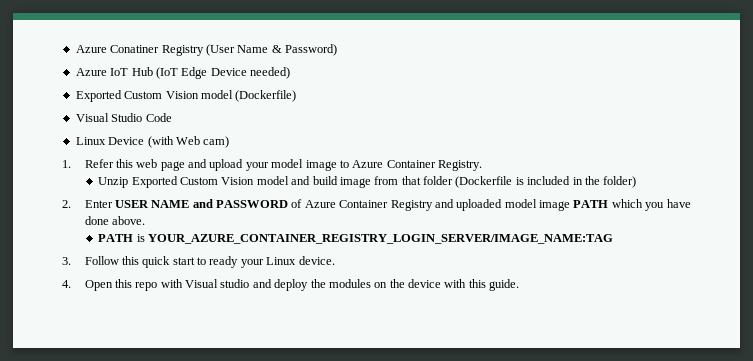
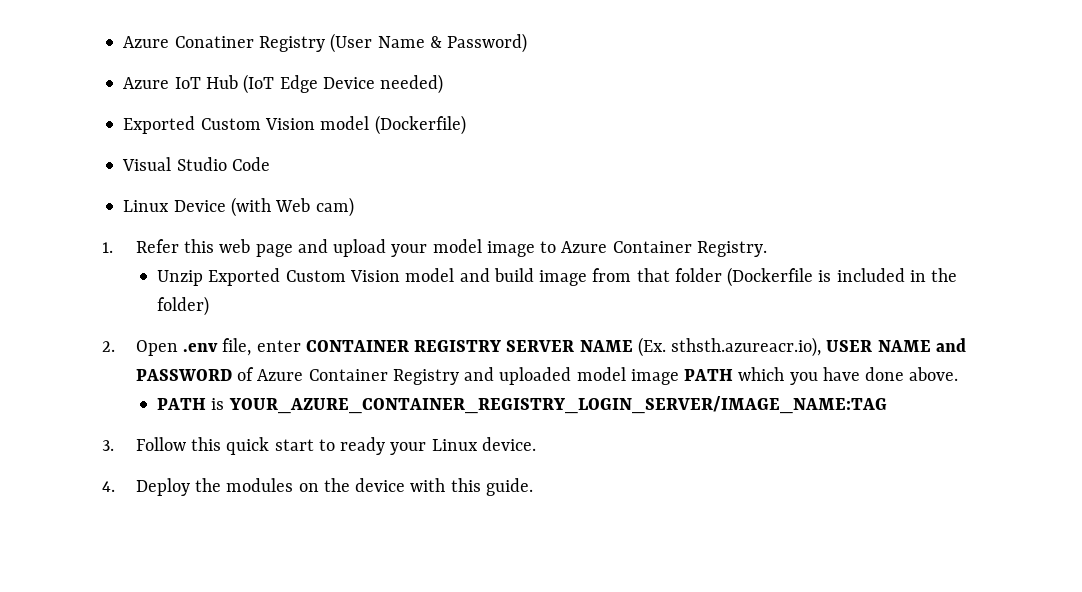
[84,200,113,208] Enter -> [135,337,822,357] Open .env file, enter CONTAINER REGISTRY SERVER NAME (Ex. sthsth.azureacr.io),
[84,279,309,291] Open this repo with Visual studio and deploy -> [135,478,190,496] Deploy

